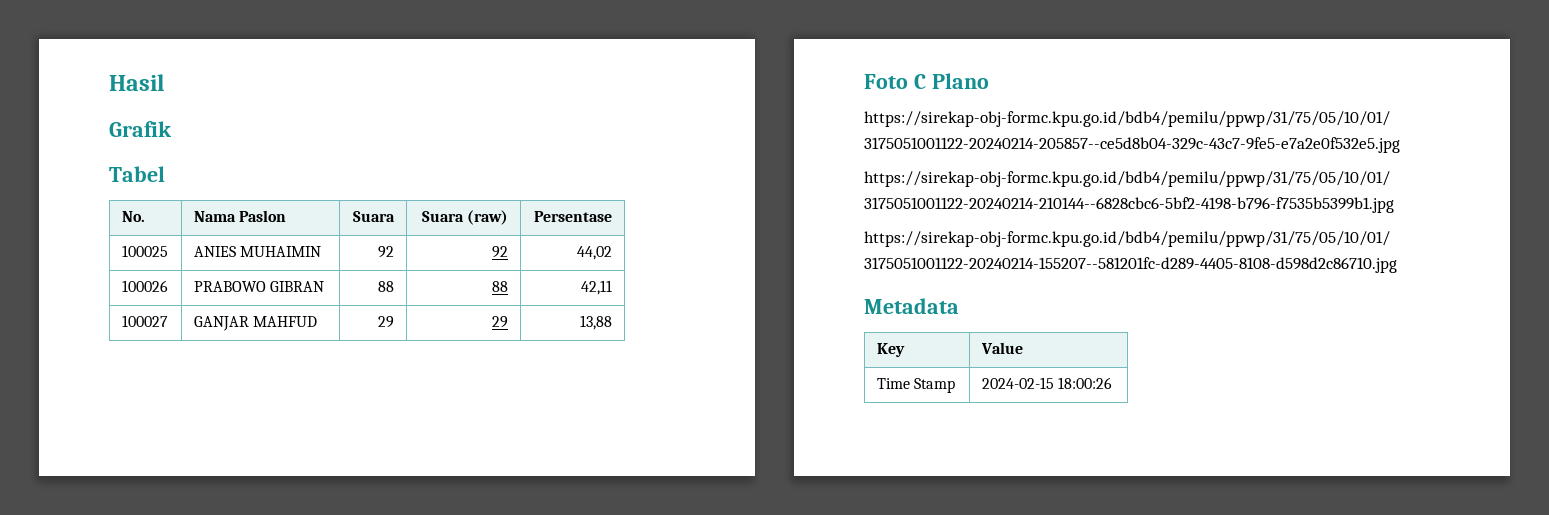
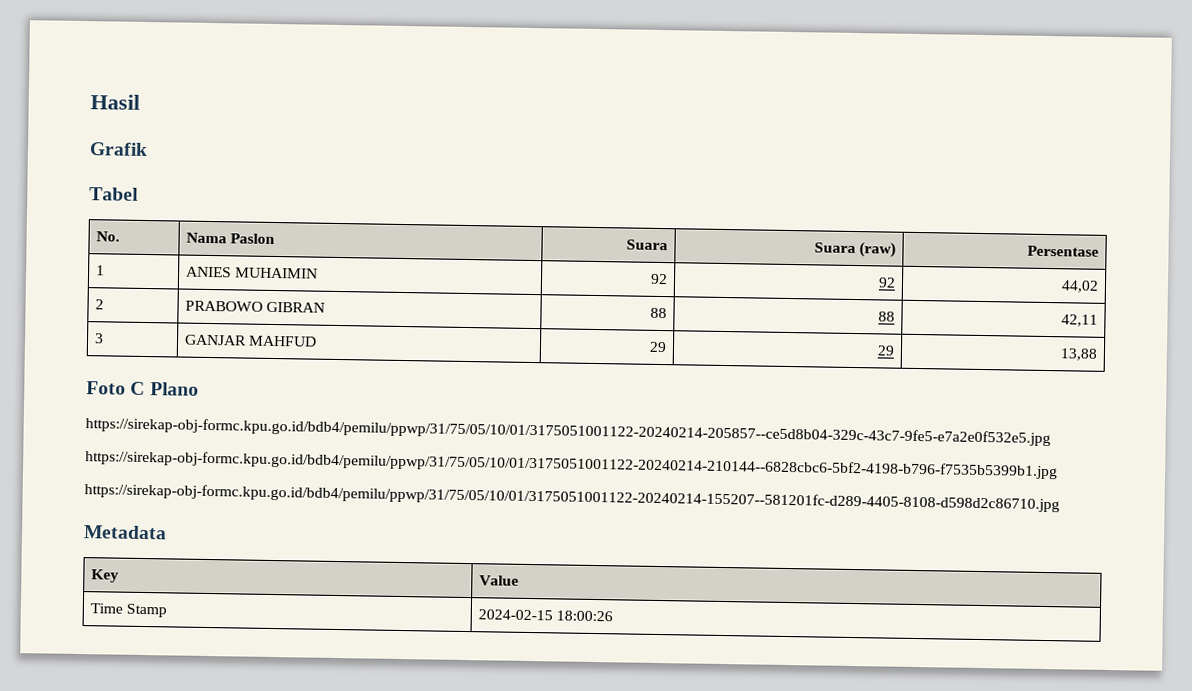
[121,245,168,257] 100025 -> [95,265,105,276] 1
[121,280,168,292] 100026 -> [94,299,104,310] 2
[121,315,168,327] 100027 -> [93,333,104,344] 3

